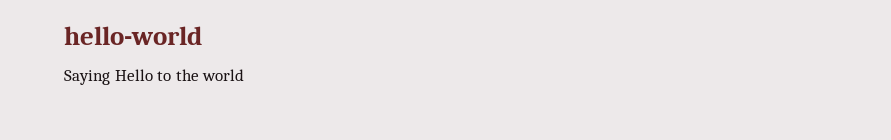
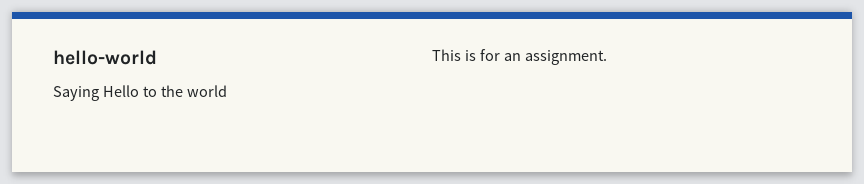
(245, 75) none -> [432,49,607,65] // This is for an assignment.

